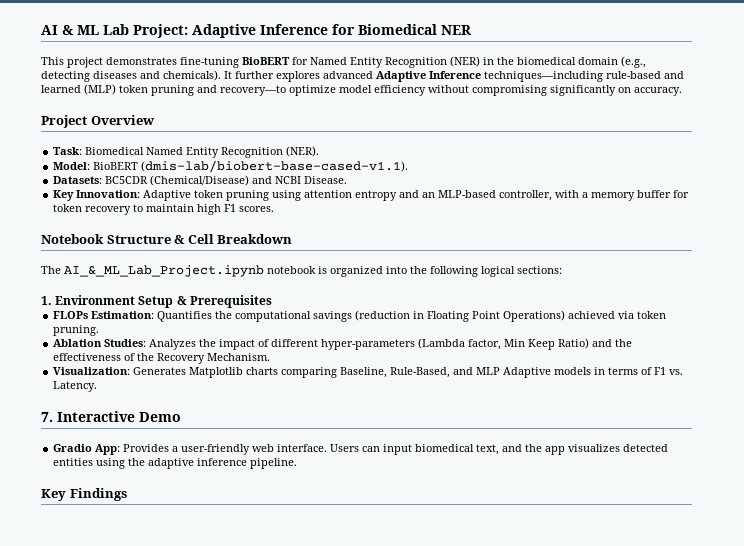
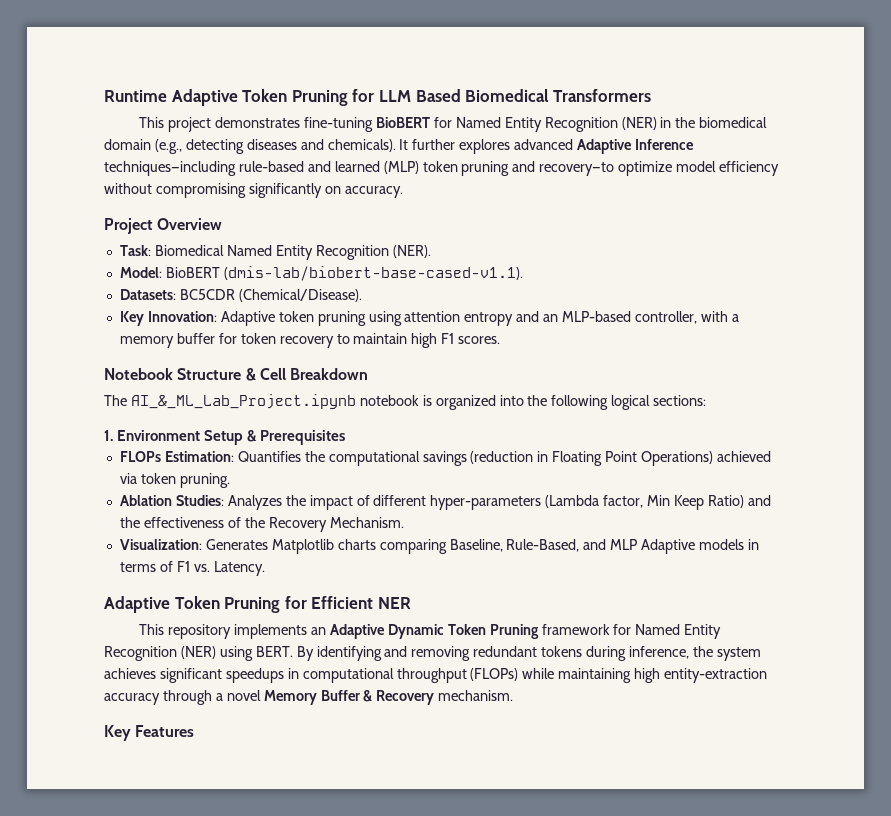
[41,24,471,38] AI & ML Lab Project: Adaptive Inference for Biomedical NER -> [104,89,651,106] Runtime Adaptive Token Pruning for LLM Based Biomedical Transformers
[150,175,348,186] (Chemical/Disease) and NCBI Disease. -> [238,289,362,302] (Chemical/Disease).
[41,411,181,422] [53,444,669,455] [53,458,298,469] [41,488,127,501] 7. Interactive Demo // Gradio App: Provides a user-friendly web interface. Users can input biomedical text, and the app visualizes detected entities using the adaptive inference pipeline. // Key Findings -> [104,596,411,613] [139,624,722,639] [104,646,761,661] [104,668,768,683] [104,690,514,705] [104,725,195,741] Adaptive Token Pruning for Efficient NER // This repository implements an Adaptive Dynamic Token Pruning framework for Named Entity Recognition (NER) using BERT. By identifying and removing redundant tokens during inference, the system achieves significant speedups in computational throughput (FLOPs) while maintaining high entity-extraction accuracy through a novel Memory Buffer & Recovery mechanism. // Key Features

